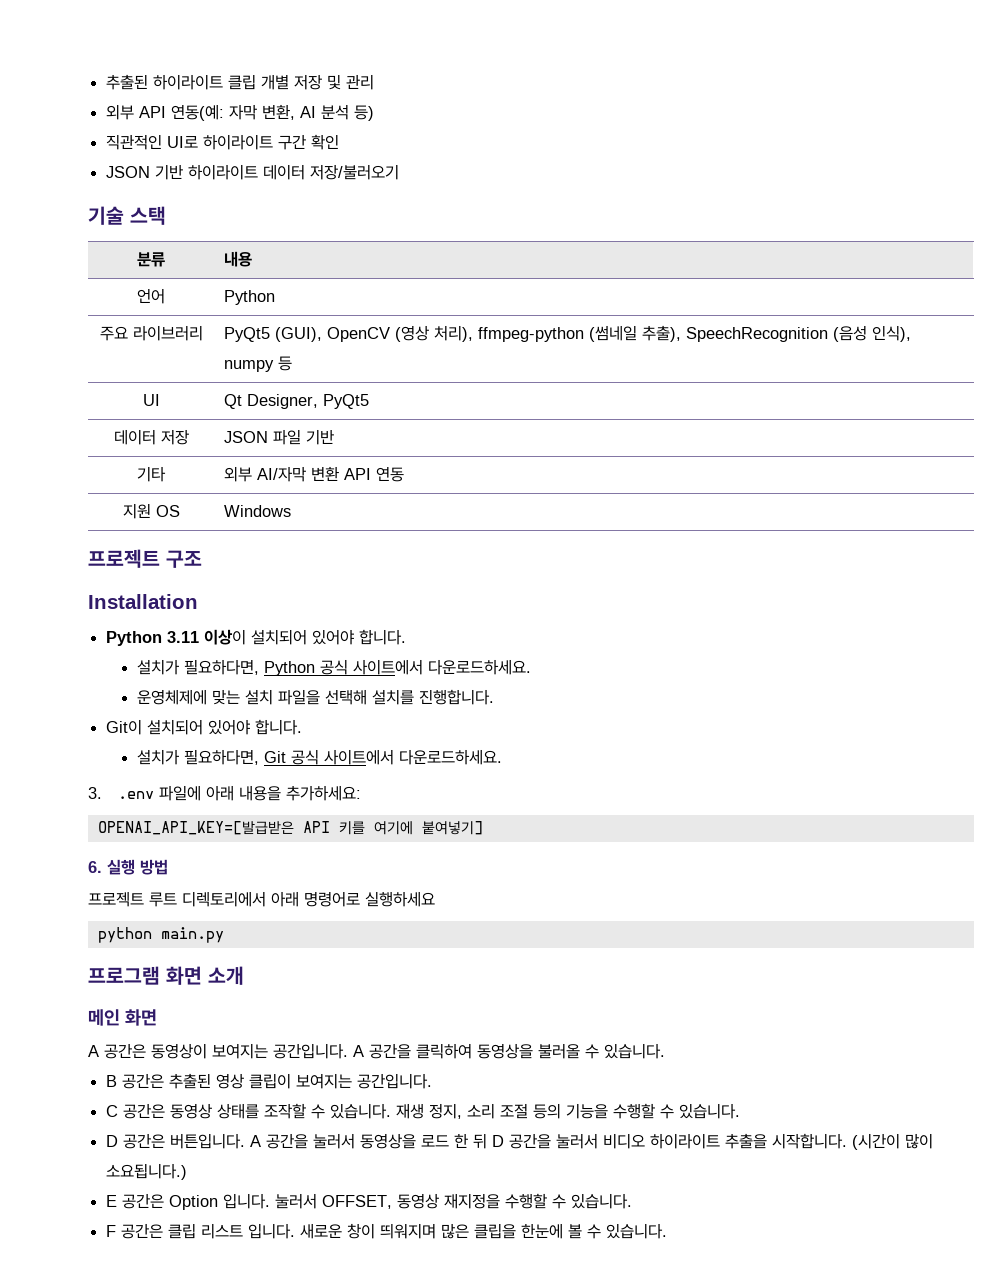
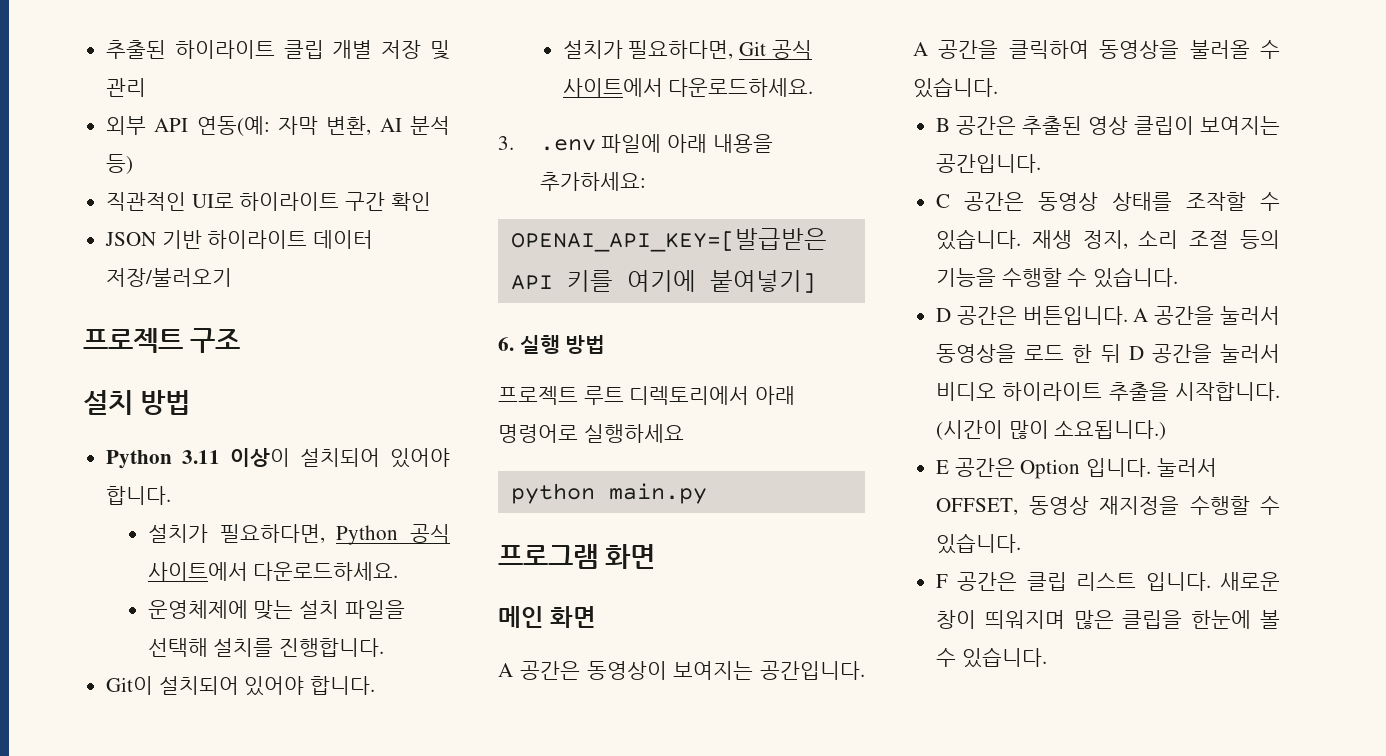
[88,206,166,225] [137,252,165,267] [224,251,253,267] [137,288,165,304] [224,290,276,305] [99,325,203,341] [224,325,912,342] [224,356,293,372] [142,394,160,406] [224,394,370,409] [113,429,189,445] [224,429,335,445] [137,466,166,482] [224,466,405,482] [122,503,180,519] [224,505,292,517] // 기술 스택 // 분류 | 내용 // 언어 | Python // 주요 라이브러리 | PyQt5 (GUI), OpenCV (영상 처리), ffmpeg-python (썸네일 추출), SpeechRecognition (음성 인식), numpy 등 // UI | Qt Designer, PyQt5 // 데이터 저장 | JSON 파일 기반 // 기타 | 외부 AI/자막 변환 API 연동 // 지원 OS | Windows -> (233, 277) none
[88,594,198,609] Installation -> [83,390,191,415] 설치 방법
[208,966,244,985] 소개 -> (656, 556) none

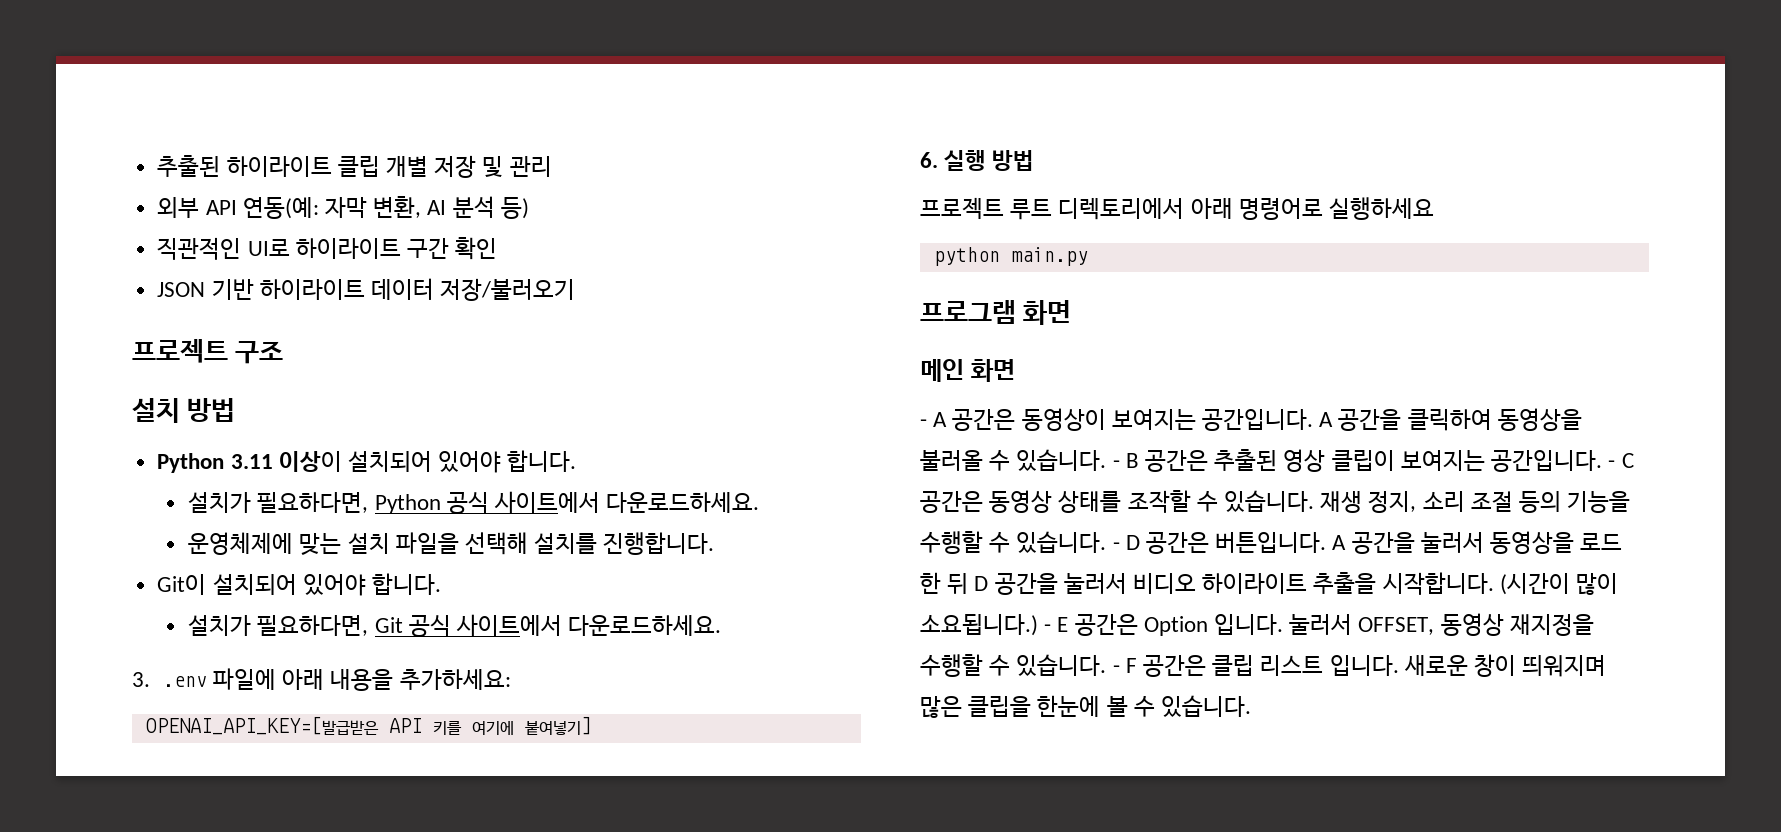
(597, 617) none -> [920,419,927,427] -
(998, 87) // -> [1112,460,1120,468] -
(1042, 163) // -> [1608,460,1616,468] -
(1179, 277) // -> [1112,542,1120,550] -
(1167, 430) // -> [1044,624,1052,632] -
(1022, 543) // -> [1112,665,1120,673] -

